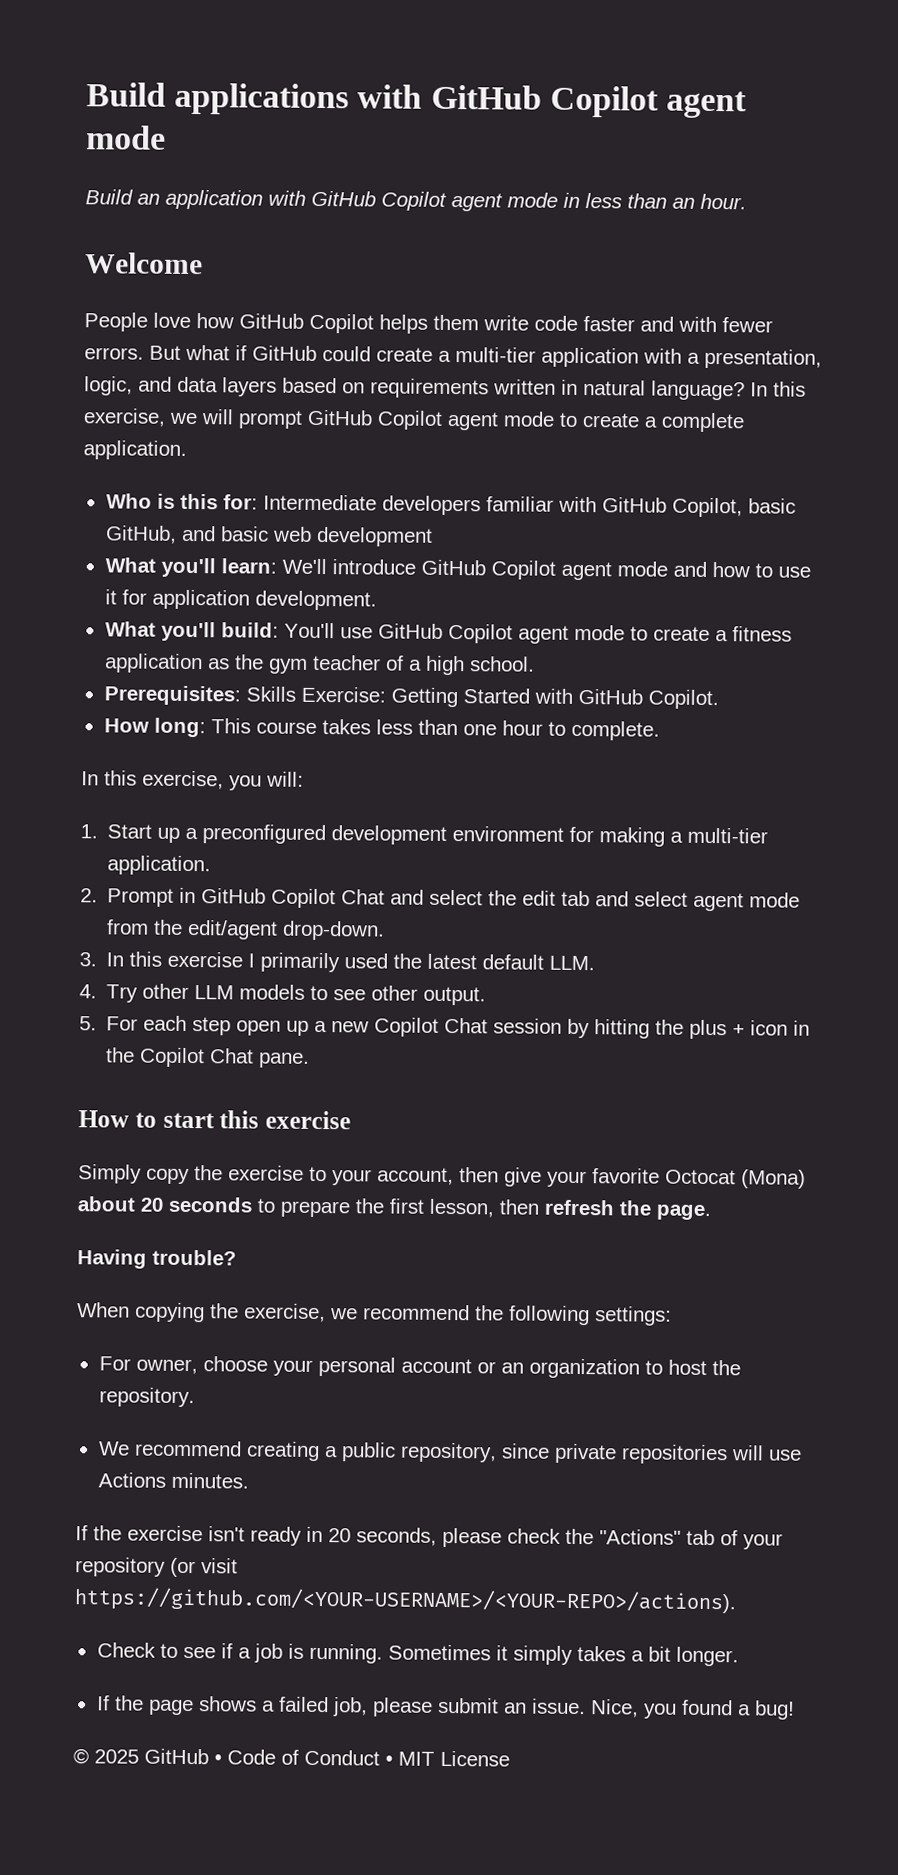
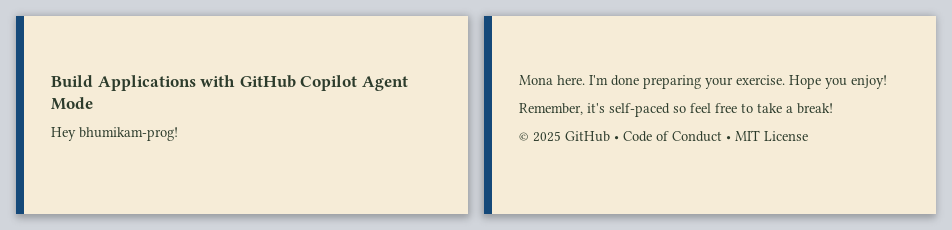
[86,82,747,119] [86,125,166,150] [85,189,747,212] [85,252,203,275] [84,312,773,334] [84,344,822,369] [84,376,806,401] [83,408,745,433] [83,440,187,460] [105,493,796,518] [105,525,433,547] [104,557,811,581] [104,589,377,611] [104,621,792,644] [104,653,535,676] [103,685,719,710] [103,717,660,741] [81,770,304,791] [80,824,769,847] [107,855,212,876] [80,887,801,912] [107,919,386,941] [79,951,596,973] [79,983,487,1006] [79,1015,811,1040] [106,1047,311,1068] [78,1110,351,1130] [78,1164,806,1189] [77,1196,711,1221] [77,1249,237,1269] [77,1302,672,1326] [98,1356,741,1379] [98,1387,195,1408] [98,1440,802,1465] [97,1472,249,1489] [75,1525,783,1550] [75,1557,238,1578] [74,1587,736,1615] [96,1642,739,1667] [96,1695,795,1720] Build applications with GitHub Copilot agent mode // Build an application with GitHub Copilot agent mode in less than an hour. // Welcome // People love how GitHub Copilot helps them write code faster and with fewer errors. But what if GitHub could create a multi-tier application with a presentation, logic, and data layers based on requirements written in natural language? In this exercise, we will prompt GitHub Copilot agent mode to create a complete application. // Who is this for: Intermediate developers familiar with GitHub Copilot, basic GitHub, and basic web development // What you'll learn: We'll introduce GitHub Copilot agent mode and how to use it for application development. // What you'll build: You'll use GitHub Copilot agent mode to create a fitness application as the gym teacher of a high school. // Prerequisites: Skills Exercise: Getting Started with GitHub Copilot. // How long: This course takes less than one hour to complete. // In this exercise, you will: // 1. Start up a preconfigured development environment for making a multi-tier application. // 2. Prompt in GitHub Copilot Chat and select the edit tab and select agent mode from the edit/agent drop-down. // 3. In this exercise I primarily used the latest default LLM. // 4. Try other LLM models to see other output. // 5. For each step open up a new Copilot Chat session by hitting the plus + icon in the Copilot Chat pane. // How to start this exercise // Simply copy the exercise to your account, then give your favorite Octocat (Mona) about 20 seconds to prepare the first lesson, then refresh the page. // Having trouble? // When copying the exercise, we recommend the following settings: // For owner, choose your personal account or an organization to host the repository. // We recommend creating a public repository, since private repositories will use Actions minutes. // If the exercise isn't ready in 20 seconds, please check the "Actions" tab of your repository (or visit https://github.com/<YOUR-USERNAME>/<YOUR-REPO>/actions). // Check to see if a job is running. Sometimes it simply takes a bit longer. // If the page shows a failed job, please submit an issue. Nice, you found a bug! -> [51,75,408,91] [51,97,93,110] [51,127,178,141] [519,75,887,89] [519,103,833,117] Build Applications with GitHub Copilot Agent Mode // Hey bhumikam-prog! // Mona here. I'm done preparing your exercise. Hope you enjoy! // Remember, it's self-paced so feel free to take a break!

